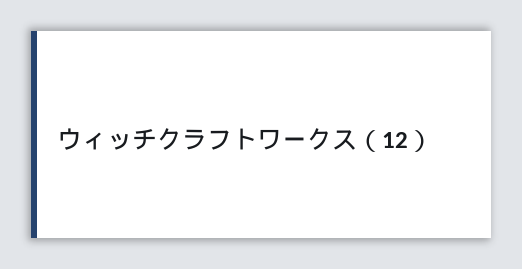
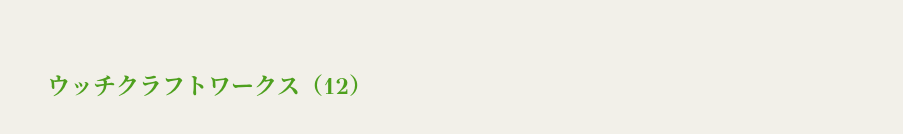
[82,132,107,150] ィ -> (70, 86) none

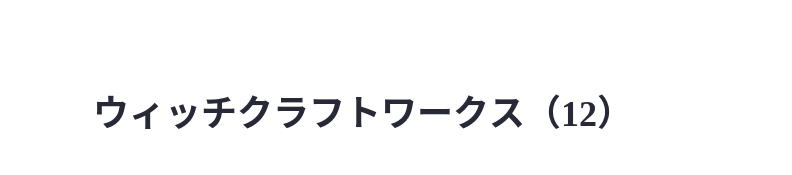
(70, 86) none -> [129,102,165,129] ィ

